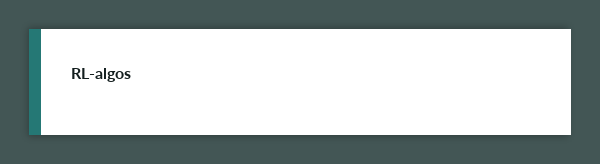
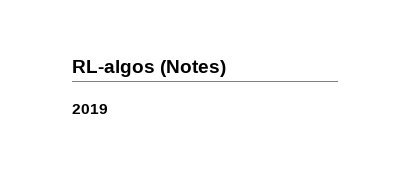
(131, 75) none -> [160,60,227,77] [72,104,108,114] (Notes) // 2019

